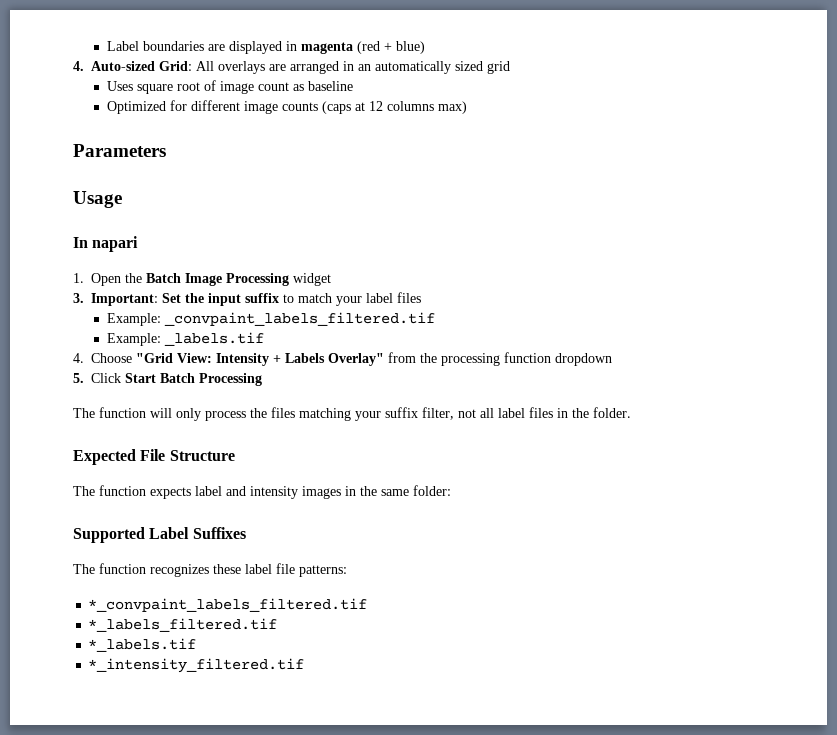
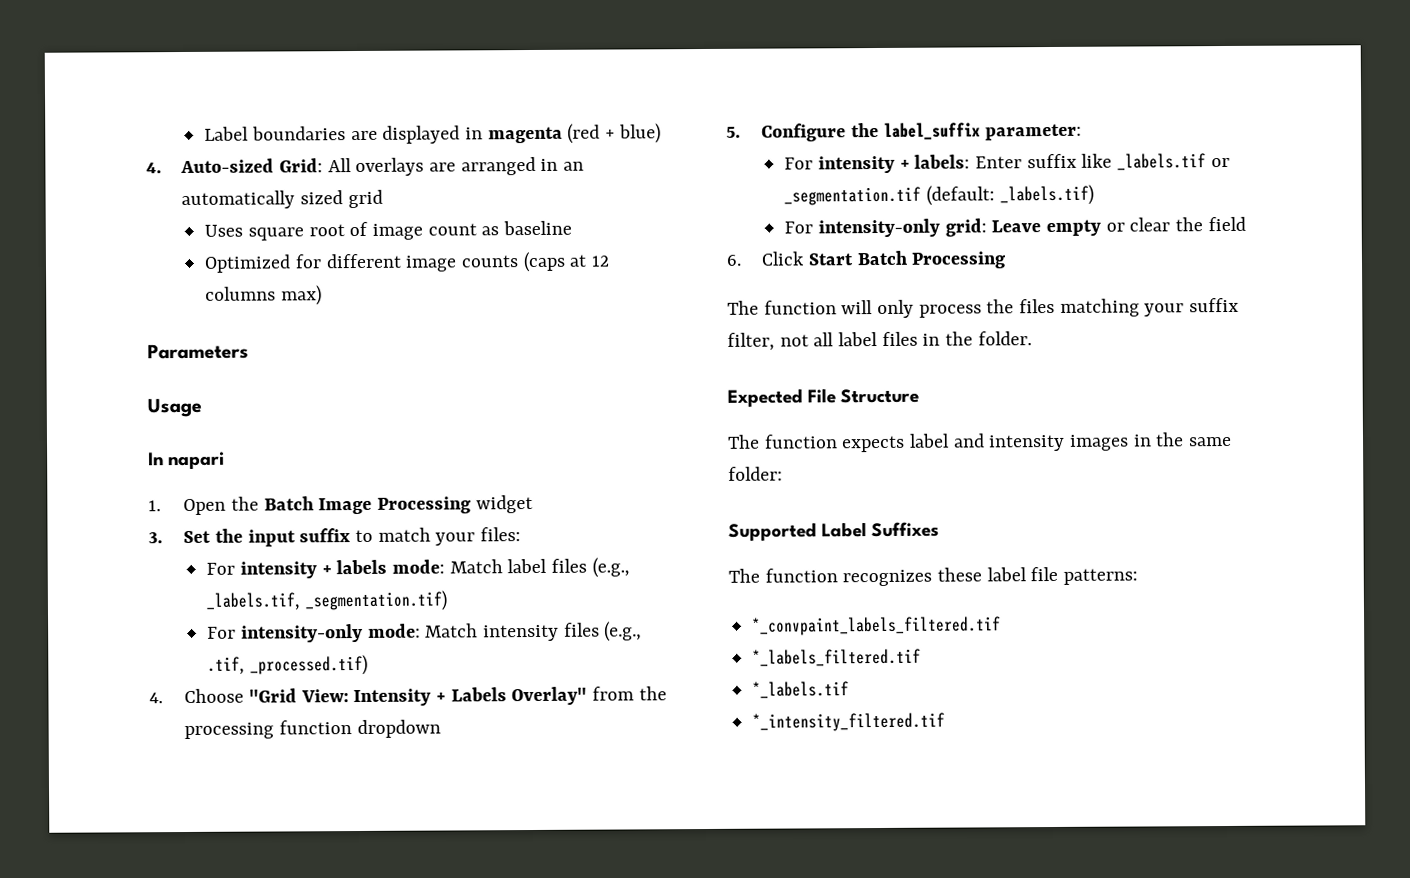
[91,293,159,306] Important: -> (163, 538) none
[366,292,422,303] [106,312,435,326] [106,332,264,346] label files // Example: _convpaint_labels_filtered.tif // Example: _labels.tif -> [479,527,521,542] [206,557,630,579] [206,590,448,612] [207,621,643,643] [207,654,369,676] files: // For intensity + labels mode: Match label files (e.g., _labels.tif, _segmentation.tif) // For intensity-only mode: Match intensity files (e.g., .tif, _processed.tif)
(84, 378) none -> [761,122,1083,142] [784,153,1230,174] [784,184,1094,206] [784,216,1246,238] [726,254,742,266] Configure the label_suffix parameter: // For intensity + labels: Enter suffix like _labels.tif or _segmentation.tif (default: _labels.tif) // For intensity-only grid: Leave empty or clear the field // 6.

